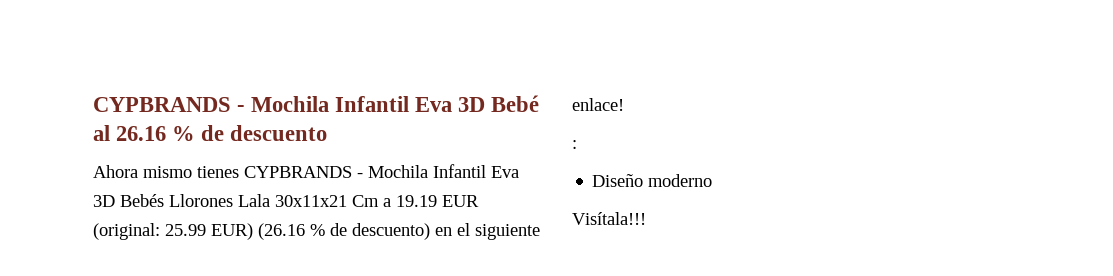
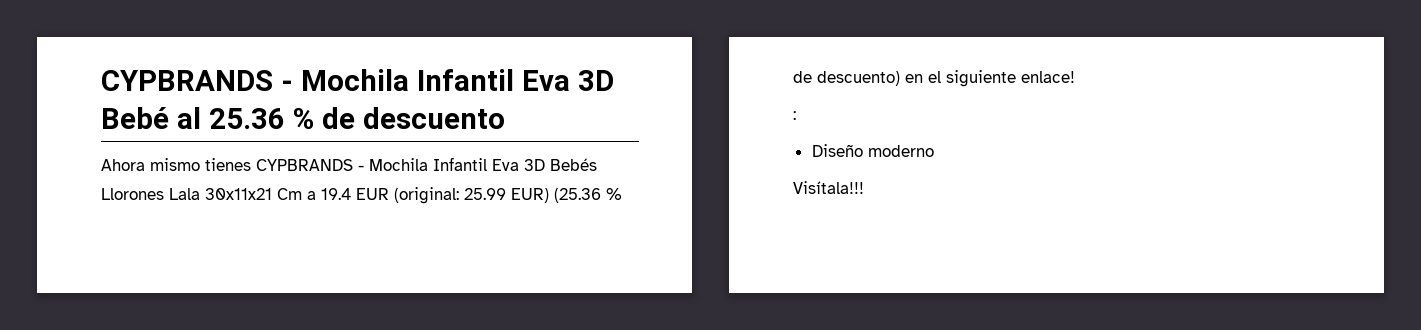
[116,126,167,141] 26.16 -> [208,108,285,129] 25.36
[396,195,437,207] 19.19 -> [321,188,351,200] 19.4
[258,223,305,240] (26.16 -> [554,188,601,203] (25.36

